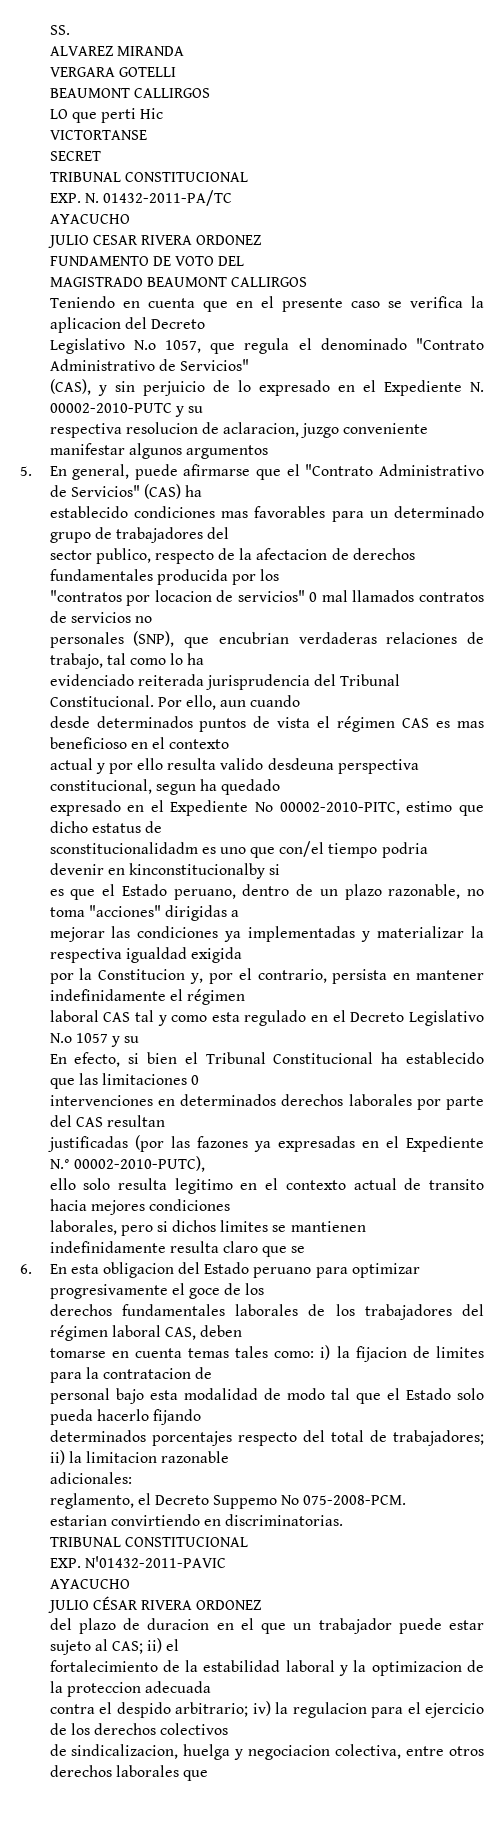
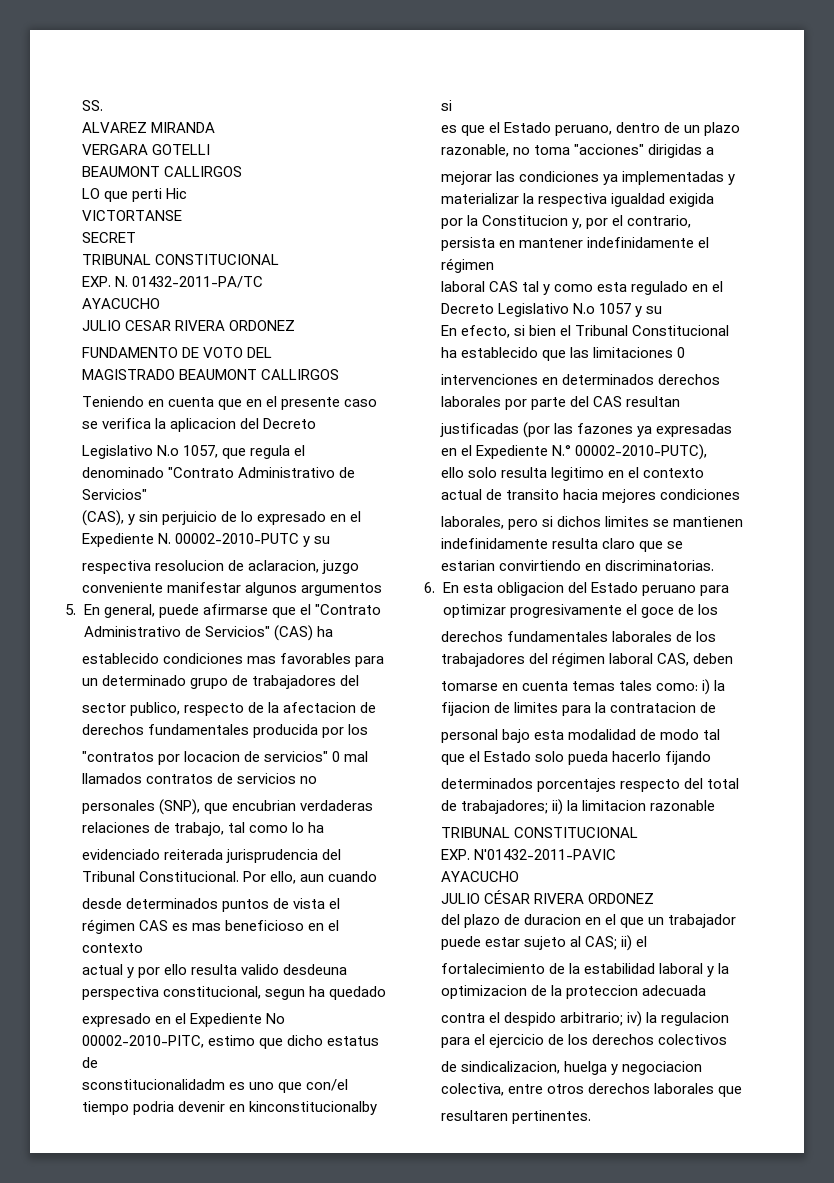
(306, 1249) none -> [440,560,715,571] // estarian convirtiendo en discriminatorias.
[49,1472,132,1484] [49,1493,407,1509] [49,1514,344,1526] // adicionales: // reglamento, el Decreto Suppemo No 075-2008-PCM. // estarian convirtiendo en discriminatorias. -> (716, 805) none
(208, 1775) none -> [440,1110,592,1124] // resultaren pertinentes.

